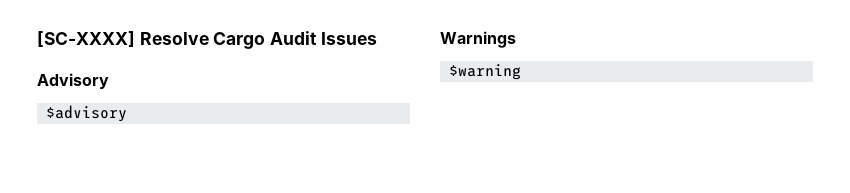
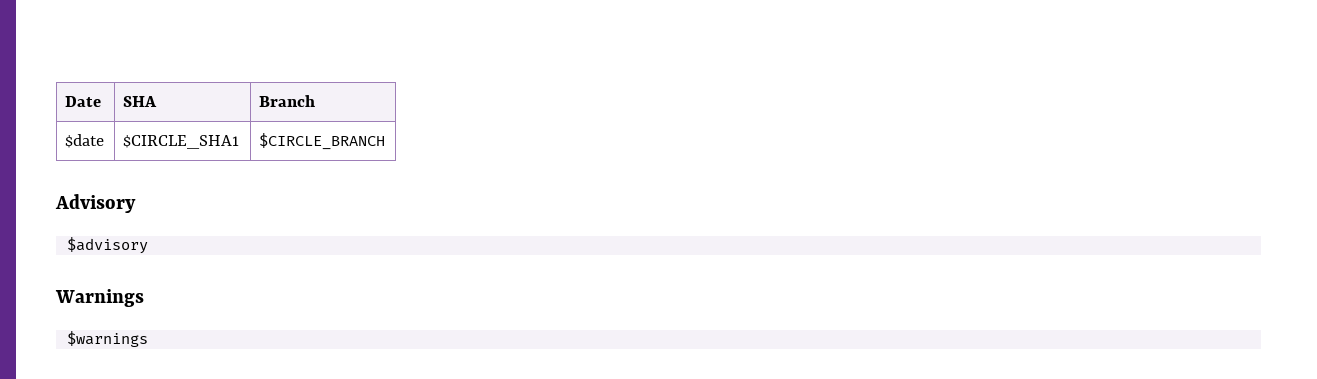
[37,31,377,49] [SC-XXXX] Resolve Cargo Audit Issues -> [65,96,102,107] [123,96,158,107] [259,95,316,107] [65,134,105,148] [123,135,240,149] [259,133,386,150] Date | SHA | Branch // $date | $CIRCLE_SHA1 | $CIRCLE_BRANCH
[449,64,522,80] $warning -> [67,331,149,347] $warnings

